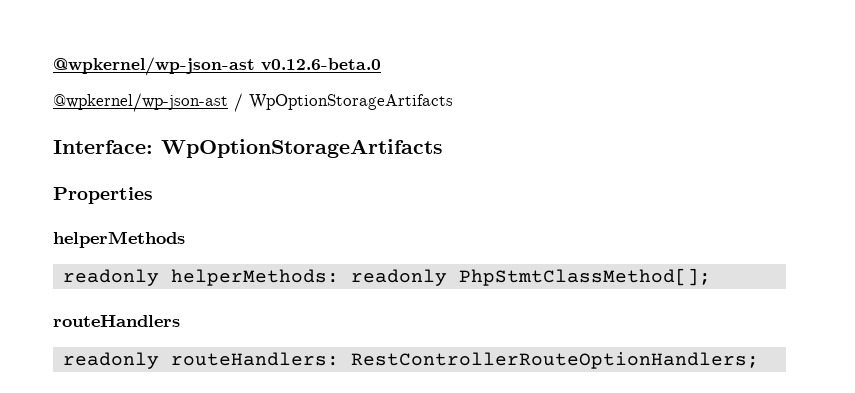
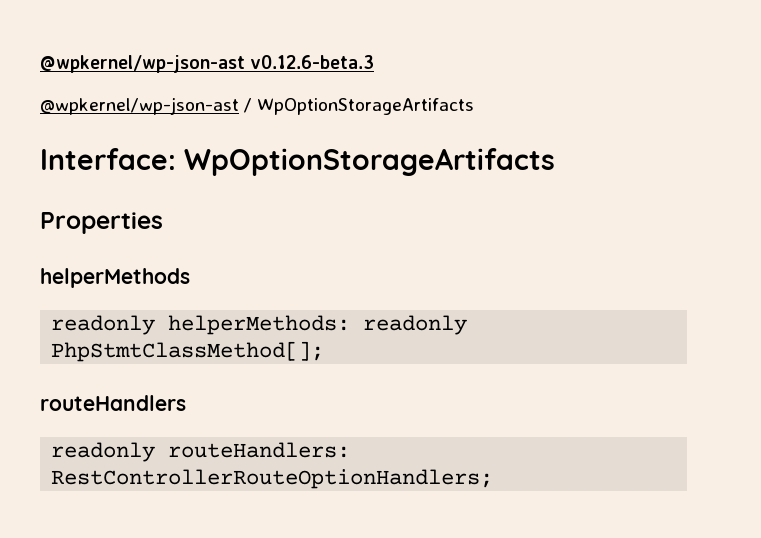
[53,57,381,76] @wpkernel/wp-json-ast v0.12.6-beta.0 -> [40,55,375,73] @wpkernel/wp-json-ast v0.12.6-beta.3

